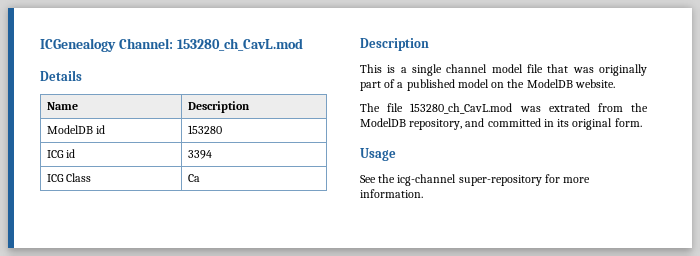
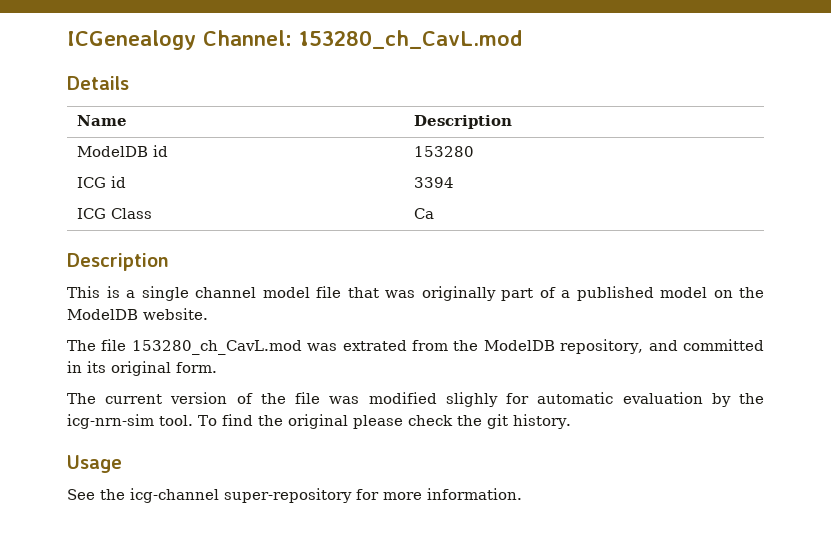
(642, 122) none -> [67,392,765,407] [67,414,571,429] // The current version of the file was modified slighly for automatic evaluation by the icg-nrn-sim tool. To find the original please check the git history.

